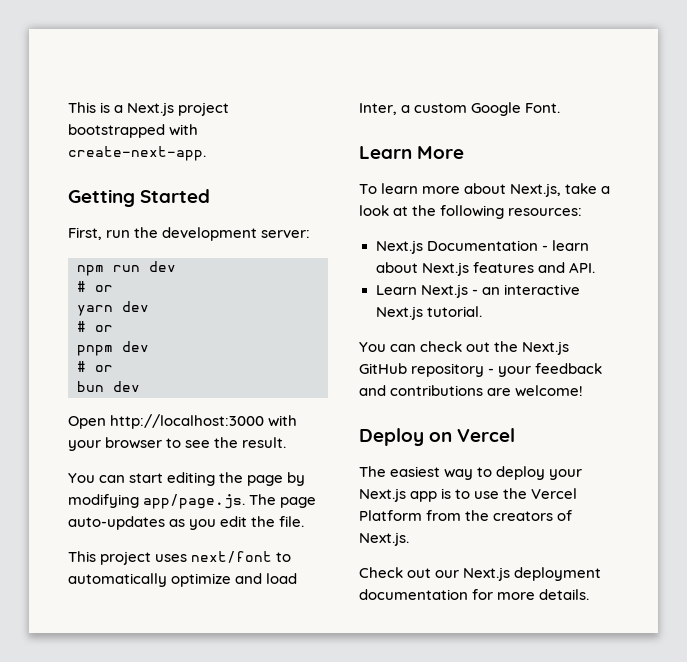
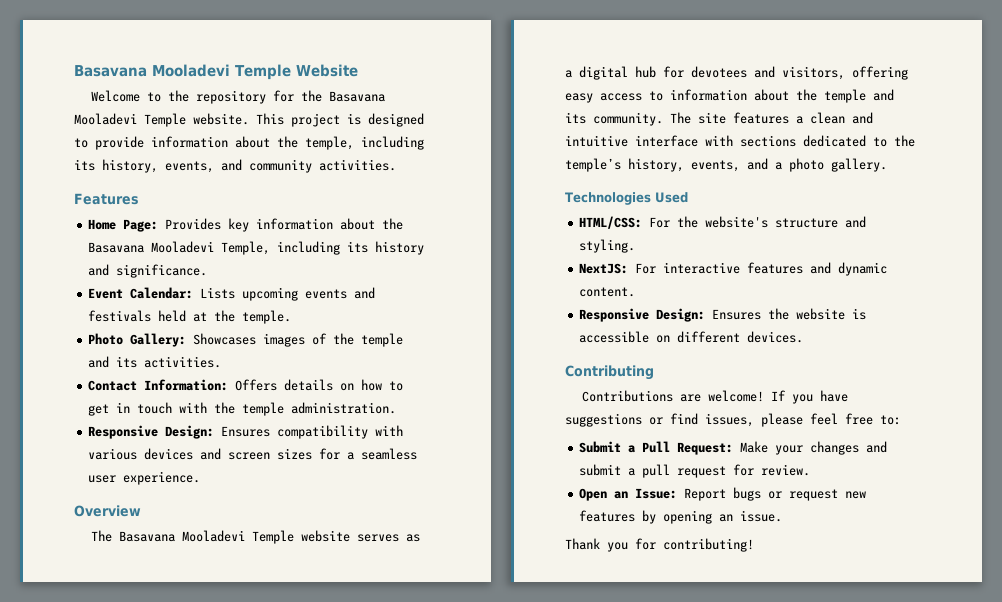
[68,102,230,116] [68,124,199,138] [68,146,206,161] [68,189,211,207] [68,227,311,241] [77,261,176,276] [77,281,113,292] [77,301,149,316] [77,321,113,332] [77,341,149,356] [77,361,113,372] [77,381,140,392] [68,414,298,429] [68,437,287,451] [68,472,306,486] [68,494,317,509] [68,516,305,530] [68,551,292,565] [68,573,298,587] [359,102,561,116] [359,146,465,159] [359,183,611,197] [359,205,583,219] [375,240,589,254] [375,262,595,276] [375,284,580,298] [375,306,482,320] [359,341,570,355] [359,363,603,377] [359,385,584,397] [359,428,516,446] [359,466,583,480] [359,488,578,502] [359,510,573,521] [359,532,409,546] [359,567,602,581] [359,589,590,600] This is a Next.js project bootstrapped with create-next-app. // Getting Started // First, run the development server: // npm run dev // # or // yarn dev // # or // pnpm dev // # or // bun dev // Open http://localhost:3000 with your browser to see the result. // You can start editing the page by modifying app/page.js. The page auto-updates as you edit the file. // This project uses next/font to automatically optimize and load Inter, a custom Google Font. // Learn More // To learn more about Next.js, take a look at the following resources: // Next.js Documentation - learn about Next.js features and API. // Learn Next.js - an interactive Next.js tutorial. // You can check out the Next.js GitHub repository - your feedback and contributions are welcome! // Deploy on Vercel // The easiest way to deploy your Next.js app is to use the Vercel Platform from the creators of Next.js. // Check out our Next.js deployment documentation for more details. -> [74,64,358,80] [91,90,386,104] [74,113,424,127] [74,136,424,150] [74,159,396,173] [74,193,139,205] [88,218,404,232] [88,241,425,255] [88,264,208,278] [88,287,376,301] [88,310,292,324] [88,333,404,347] [88,356,222,368] [88,379,404,391] [88,402,397,416] [88,425,404,439] [88,448,418,460] [88,471,201,485] [74,505,141,517] [91,530,421,544] [565,66,908,80] [565,89,894,103] [565,112,873,126] [565,135,915,147] [565,158,887,172] [565,192,688,205] [579,216,867,229] [579,239,636,253] [579,262,888,276] [579,287,636,297] [579,308,867,322] [579,331,804,343] [565,365,654,380] [582,390,849,404] [565,413,901,427] [579,441,888,455] [579,464,811,478] [579,487,867,501] [579,510,783,524] [565,538,754,552] Basavana Mooladevi Temple Website // Welcome to the repository for the Basavana Mooladevi Temple website. This project is designed to provide information about the temple, including its history, events, and community activities. // Features // Home Page: Provides key information about the Basavana Mooladevi Temple, including its history and significance. // Event Calendar: Lists upcoming events and festivals held at the temple. // Photo Gallery: Showcases images of the temple and its activities. // Contact Information: Offers details on how to get in touch with the temple administration. // Responsive Design: Ensures compatibility with various devices and screen sizes for a seamless user experience. // Overview // The Basavana Mooladevi Temple website serves as a digital hub for devotees and visitors, offering easy access to information about the temple and its community. The site features a clean and intuitive interface with sections dedicated to the temple’s history, events, and a photo gallery. // Technologies Used // HTML/CSS: For the website's structure and styling. // NextJS: For interactive features and dynamic content. // Responsive Design: Ensures the website is accessible on different devices. // Contributing // Contributions are welcome! If you have suggestions or find issues, please feel free to: // Submit a Pull Request: Make your changes and submit a pull request for review. // Open an Issue: Report bugs or request new features by opening an issue. // Thank you for contributing!

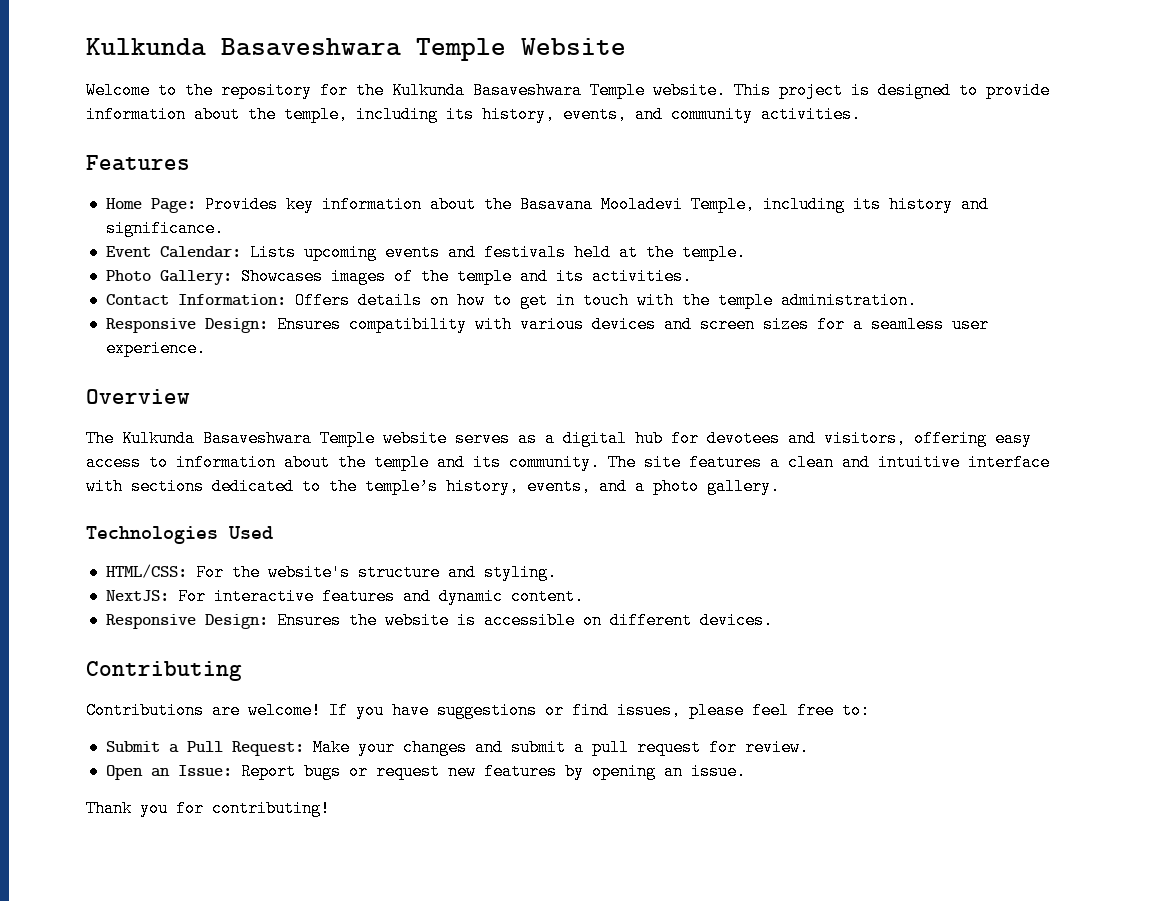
[74,64,230,77] Basavana Mooladevi -> [86,38,401,56] Kulkunda Basaveshwara
[329,91,386,102] [74,113,137,125] Basavana Mooladevi -> [392,82,582,99] Kulkunda Basaveshwara
[119,530,246,542] Basavana Mooladevi -> [122,430,312,447] Kulkunda Basaveshwara

